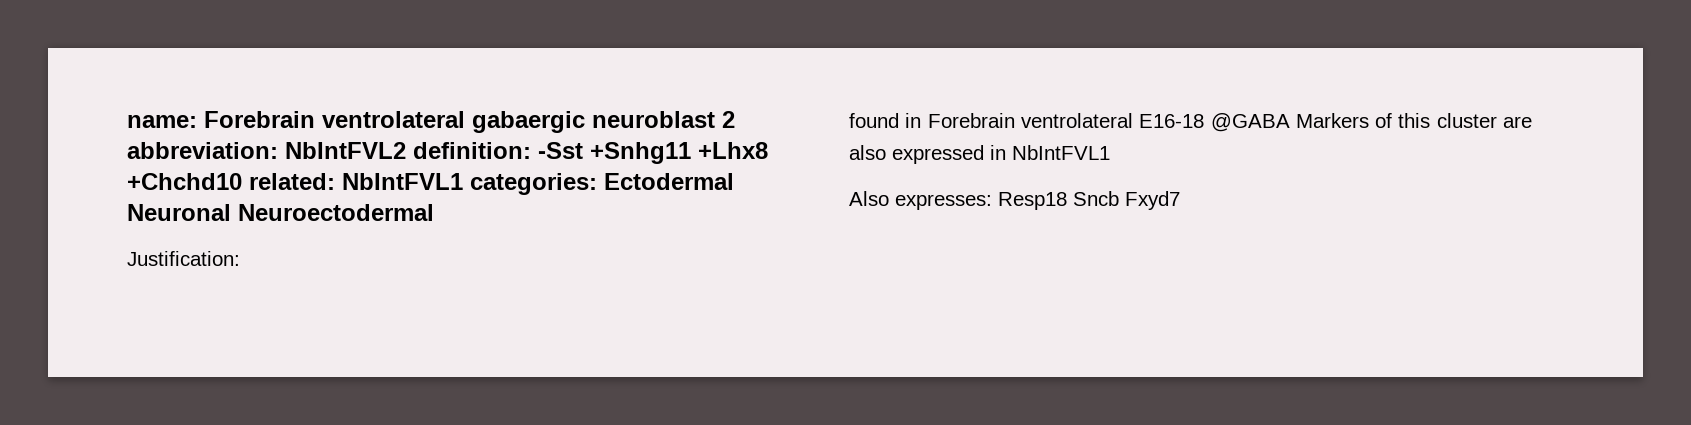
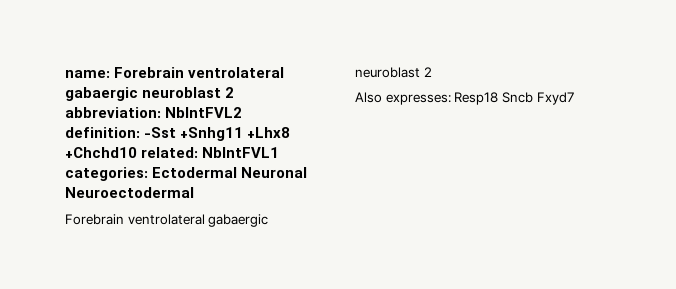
[127,251,240,266] [849,113,1532,132] [849,145,1110,164] Justification: // found in Forebrain ventrolateral E16-18 @GABA Markers of this cluster are also expressed in NbIntFVL1 -> [65,214,269,227] [355,67,432,78] Forebrain ventrolateral gabaergic neuroblast 2

